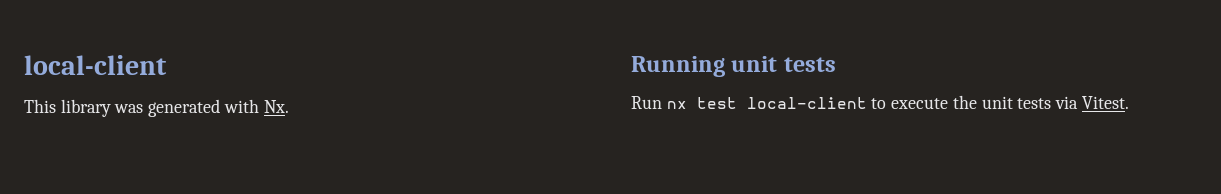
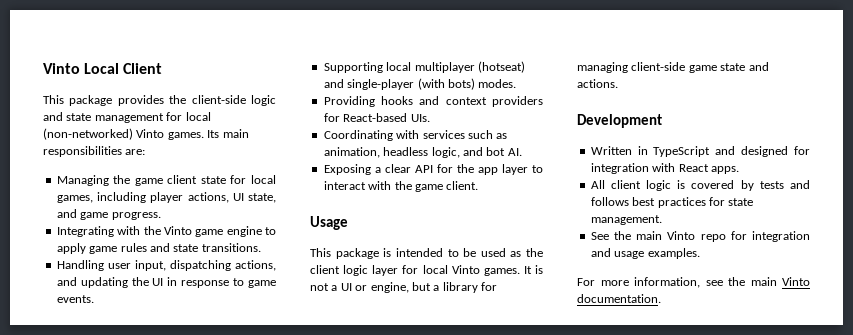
[24,55,167,75] [24,99,289,117] [631,56,836,77] [631,95,1129,109] local-client // This library was generated with Nx. // Running unit tests // Run nx test local-client to execute the unit tests via Vitest. -> [43,63,163,74] [43,95,276,106] [43,112,211,123] [43,128,249,140] [43,146,146,157] [56,175,276,186] [56,192,276,203] [56,209,161,220] [56,226,276,237] [56,243,261,254] [56,260,276,271] [56,277,276,288] [56,295,94,303] [323,61,525,73] [323,78,517,90] [323,96,543,107] [323,113,430,122] [323,130,508,141] [323,147,522,158] [323,164,543,175] [323,181,479,192] [310,216,348,230] [310,248,543,259] [310,265,543,276] [310,282,497,293] [577,62,769,73] [577,79,618,88] [577,114,662,128] [590,146,810,157] [590,163,739,174] [590,180,810,191] [590,197,754,208] [590,215,662,225] [590,231,810,242] [590,248,700,259] [577,277,810,288] [577,294,661,303] Vinto Local Client // This package provides the client-side logic and state management for local (non-networked) Vinto games. Its main responsibilities are: // Managing the game client state for local games, including player actions, UI state, and game progress. // Integrating with the Vinto game engine to apply game rules and state transitions. // Handling user input, dispatching actions, and updating the UI in response to game events. // Supporting local multiplayer (hotseat) and single-player (with bots) modes. // Providing hooks and context providers for React-based UIs. // Coordinating with services such as animation, headless logic, and bot AI. // Exposing a clear API for the app layer to interact with the game client. // Usage // This package is intended to be used as the client logic layer for local Vinto games. It is not a UI or engine, but a library for managing client-side game state and actions. // Development // Written in TypeScript and designed for integration with React apps. // All client logic is covered by tests and follows best practices for state management. // See the main Vinto repo for integration and usage examples. // For more information, see the main Vinto documentation.

